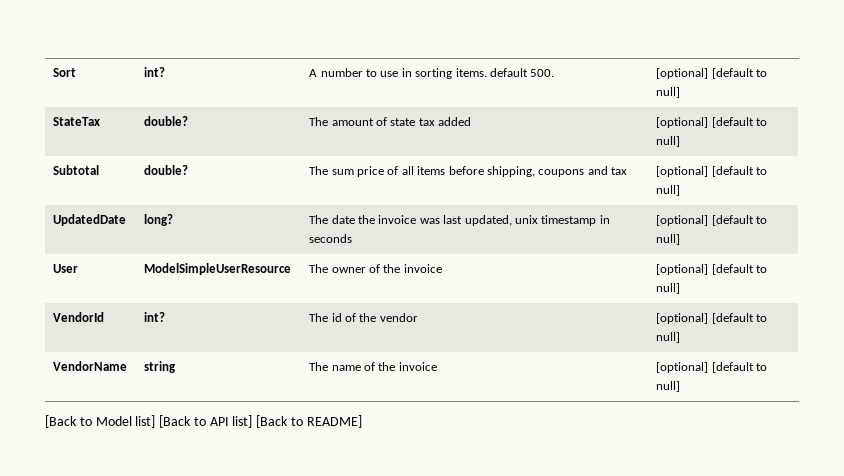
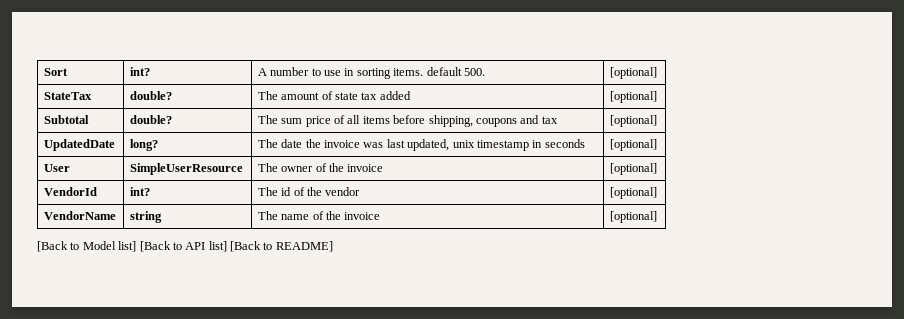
[711,68,768,79] [656,87,681,98] [default to null] -> (657, 73) none
[711,117,768,128] [656,136,681,147] [default to null] -> (657, 97) none
[711,166,768,177] [656,185,681,196] [default to null] -> (657, 121) none
[711,215,768,226] [656,234,681,245] [default to null] -> (657, 145) none
[144,263,292,275] ModelSimpleUserResource -> [129,163,243,175] SimpleUserResource
[711,264,768,275] [656,283,681,294] [default to null] -> (657, 169) none
[711,313,768,324] [656,332,681,343] [default to null] -> (657, 193) none
[711,362,768,373] [656,381,681,392] [default to null] -> (657, 217) none

